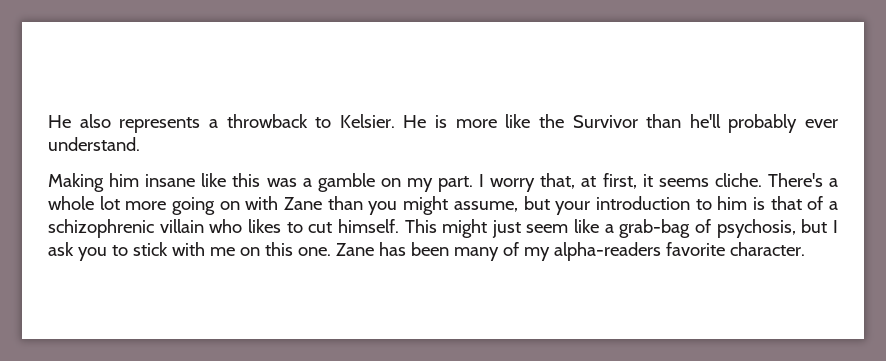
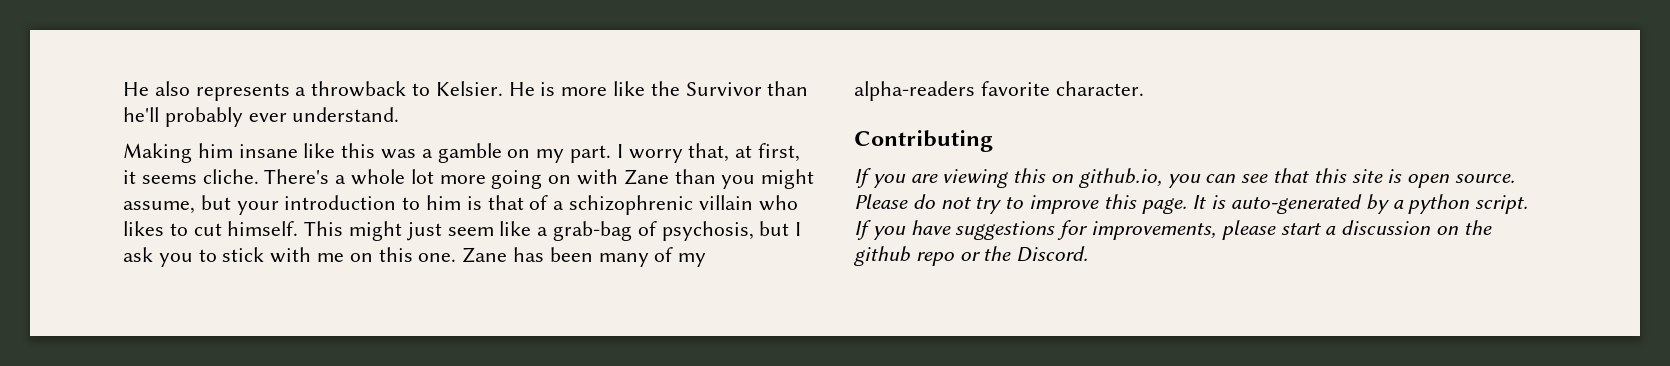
(805, 249) none -> [854,130,993,152] [854,168,1516,188] [854,194,1529,214] [854,220,1492,240] [854,246,1089,266] // Contributing // If you are viewing this on github.io, you can see that this site is open source. Please do not try to improve this page. It is auto-generated by a python script. If you have suggestions for improvements, please start a discussion on the github repo or the Discord.

